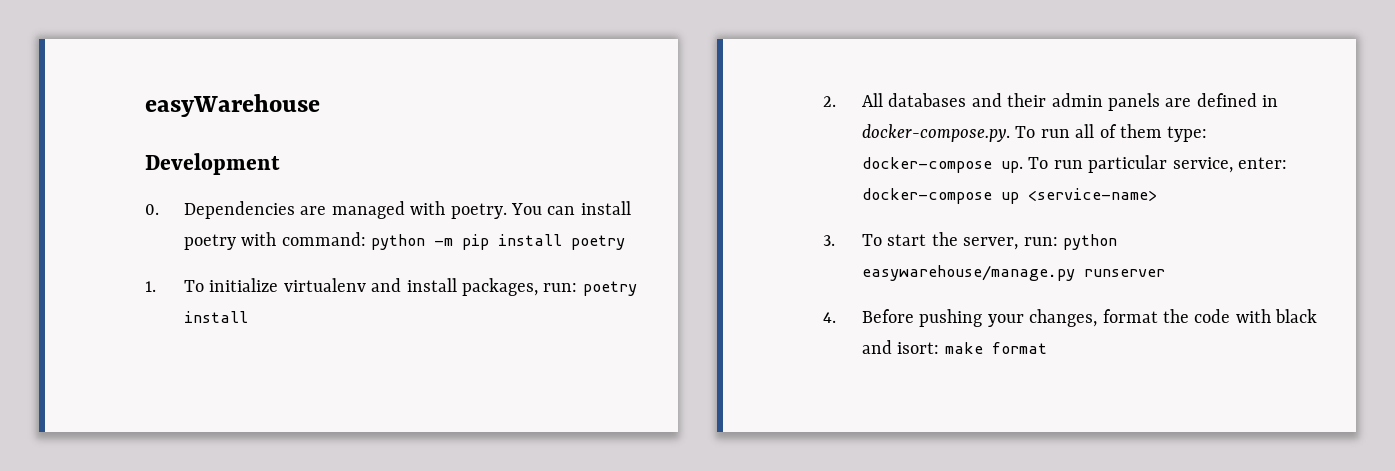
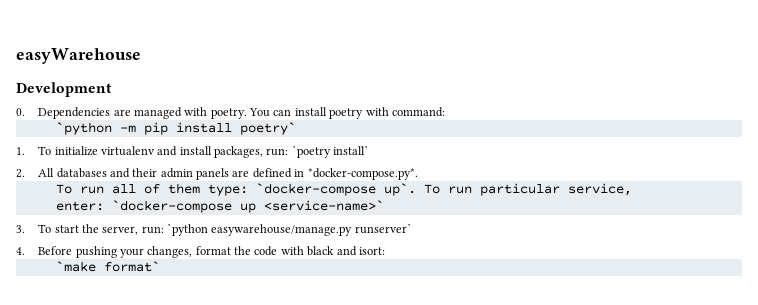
[371,234,426,250] python -> [55,122,112,135] // `python
[571,235,626,250] poetry -> [239,122,296,135] poetry`
[582,281,637,296] [183,311,248,323] poetry install -> [291,145,370,158] `poetry install`
[861,124,1010,142] docker-compose.py. -> [307,168,418,180] *docker-compose.py*. //
[861,157,1023,173] docker-compose up. -> [255,183,416,196] `docker-compose up`.
[1237,157,1287,169] [861,188,1157,204] enter: docker-compose up <service-name> -> [55,200,384,213] // enter: `docker-compose up <service-name>`
[1062,234,1117,250] [861,265,1165,281] python easywarehouse/manage.py runserver -> [167,223,412,236] `python easywarehouse/manage.py runserver`
[944,342,1047,354] make format -> [55,261,160,272] // `make format`

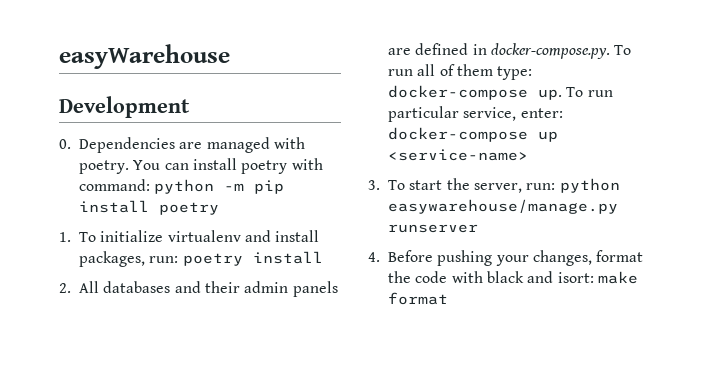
[55,122,112,135] // `python -> [154,179,215,194] python
[239,122,296,135] poetry` -> [159,202,219,215] poetry
[291,145,370,158] `poetry install` -> [182,251,323,266] poetry install
[307,168,418,180] *docker-compose.py*. // -> [490,43,610,59] docker-compose.py.
[255,183,416,196] `docker-compose up`. -> [388,85,562,100] docker-compose up.
[55,200,384,213] // enter: `docker-compose up <service-name>` -> [520,108,563,118] [388,127,558,142] [388,149,528,161] enter: docker-compose up <service-name>
[167,223,412,236] `python easywarehouse/manage.py runserver` -> [559,178,620,193] [388,199,618,214] [388,224,478,233] python easywarehouse/manage.py runserver
[55,261,160,272] // `make format` -> [597,271,638,284] [388,292,448,305] make format

